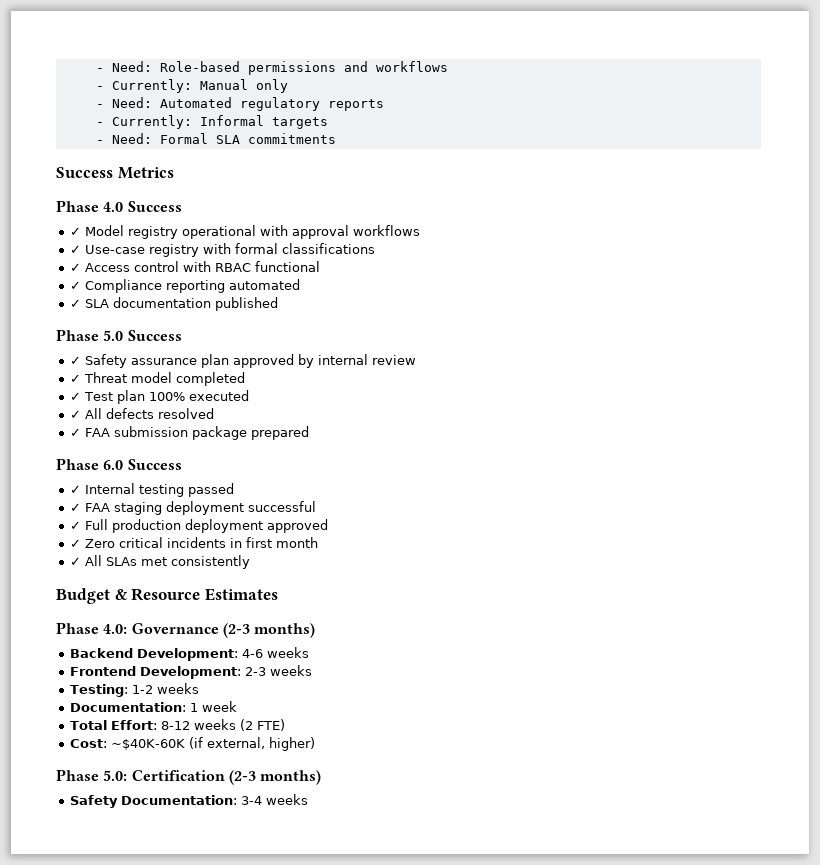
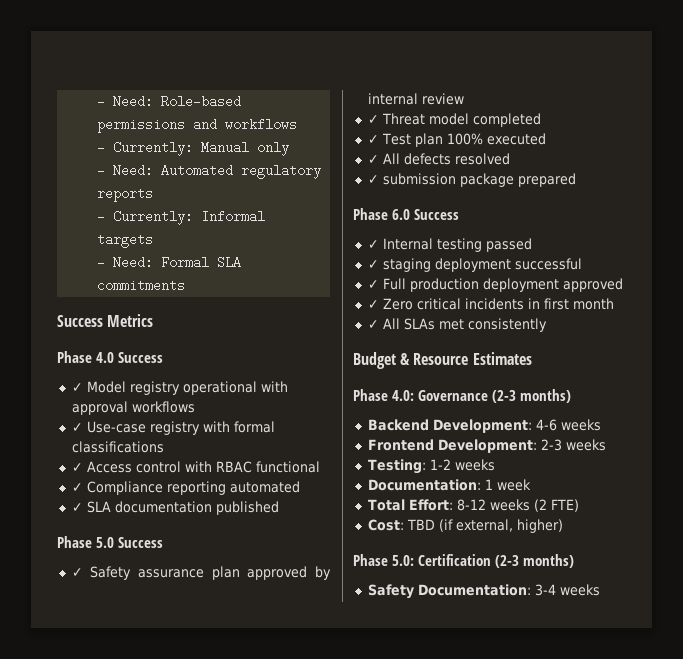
[85,428,111,437] FAA -> (379, 179) none
[85,503,111,512] FAA -> (379, 264) none
[111,739,186,750] ~$40K-60K -> [406,519,435,530] TBD

